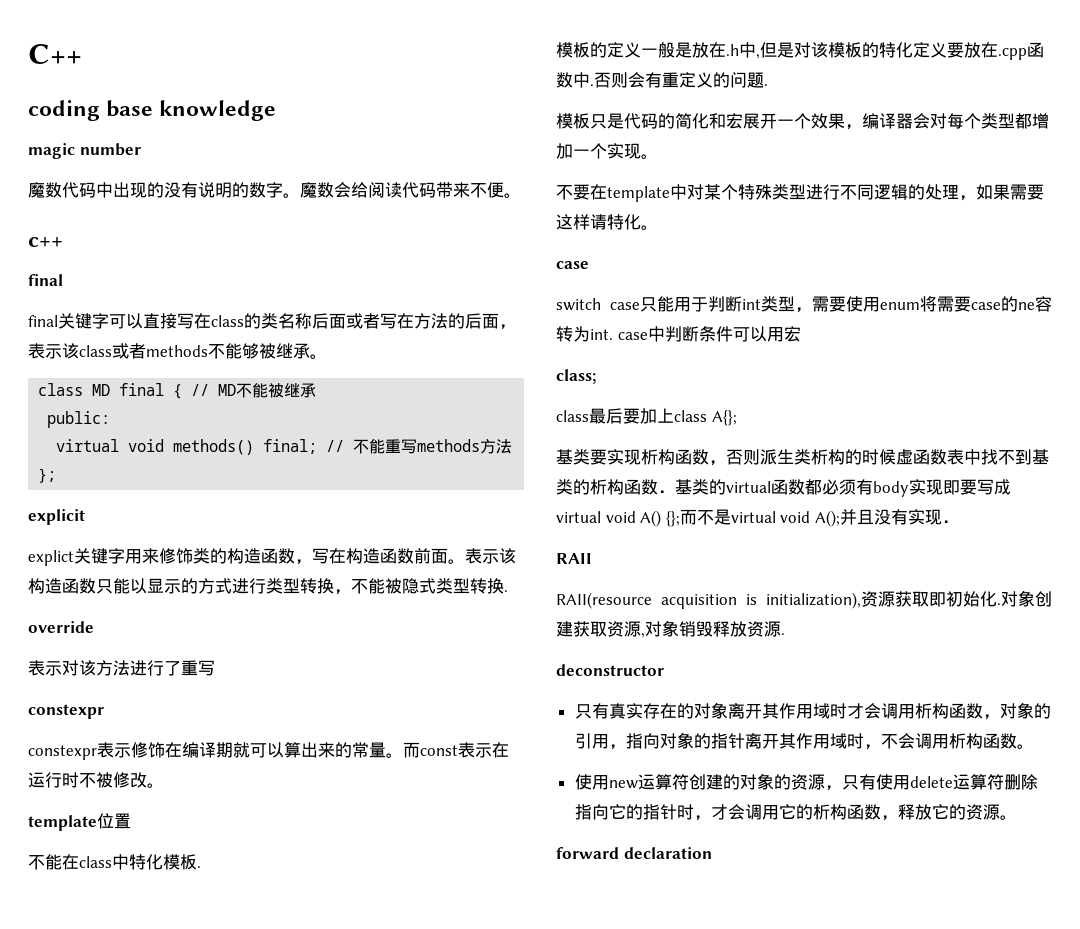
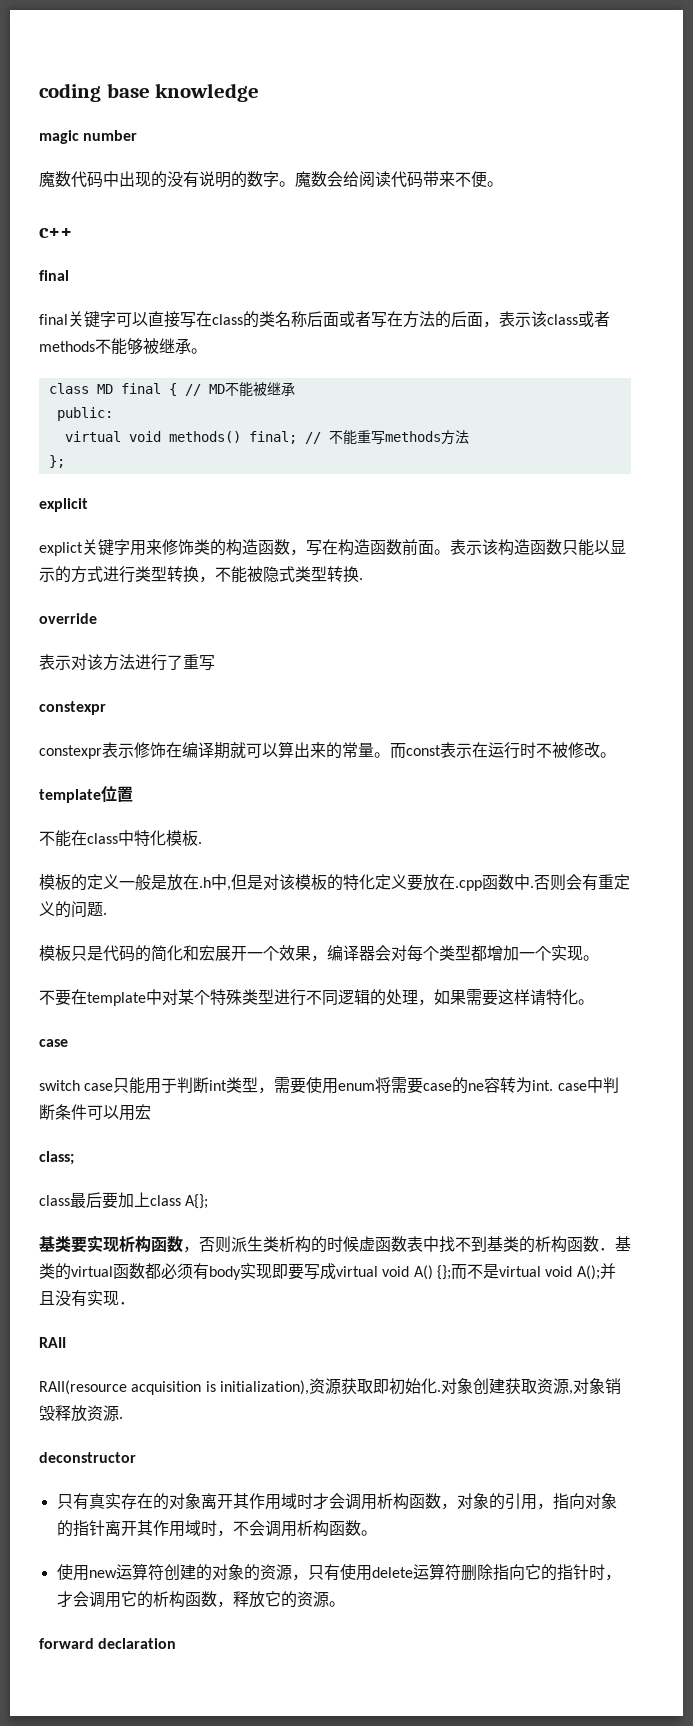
[28,44,82,64] C++ // -> (39, 92) none

